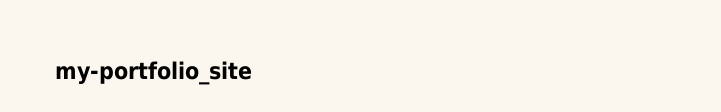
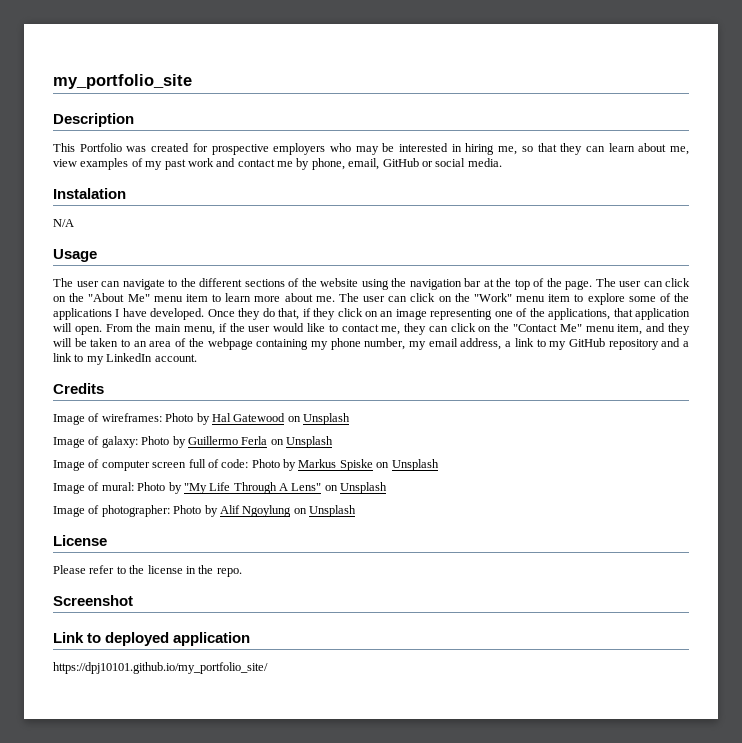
[55,61,252,85] my-portfolio_site -> [53,74,192,89] [53,113,134,127] [53,143,689,155] [53,158,502,170] [53,188,126,199] [53,219,74,227] [53,249,97,262] [53,278,690,290] [53,293,689,305] [53,308,690,320] [53,323,690,335] [53,338,689,350] [53,353,197,365] [53,383,104,394] [53,413,350,425] [53,436,333,448] [53,459,439,471] [53,482,388,494] [53,505,356,517] [53,535,107,546] [53,565,242,577] [53,595,133,606] [53,632,251,646] [53,662,268,674] my_portfolio_site // Description // This Portfolio was created for prospective employers who may be interested in hiring me, so that they can learn about me, view examples of my past work and contact me by phone, email, GitHub or social media. // Instalation // N/A // Usage // The user can navigate to the different sections of the website using the navigation bar at the top of the page. The user can click on the "About Me" menu item to learn more about me. The user can click on the "Work" menu item to explore some of the applications I have developed. Once they do that, if they click on an image representing one of the applications, that application will open. From the main menu, if the user would like to contact me, they can click on the "Contact Me" menu item, and they will be taken to an area of the webpage containing my phone number, my email address, a link to my GitHub repository and a link to my LinkedIn account. // Credits // Image of wireframes: Photo by Hal Gatewood on Unsplash // Image of galaxy: Photo by Guillermo Ferla on Unsplash // Image of computer screen full of code: Photo by Markus Spiske on Unsplash // Image of mural: Photo by "My Life Through A Lens" on Unsplash // Image of photographer: Photo by Alif Ngoylung on Unsplash // License // Please refer to the license in the repo. // Screenshot // Link to deployed application // https://dpj10101.github.io/my_portfolio_site/

